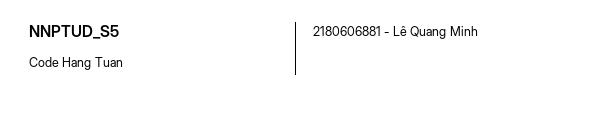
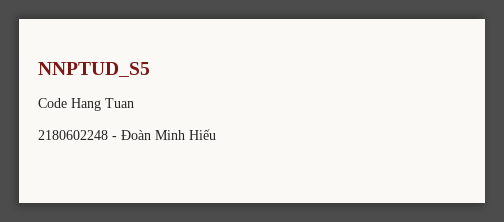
[313,26,478,39] 2180606881 - Lê Quang Minh -> [38,129,216,140] 2180602248 - Đoàn Minh Hiếu

